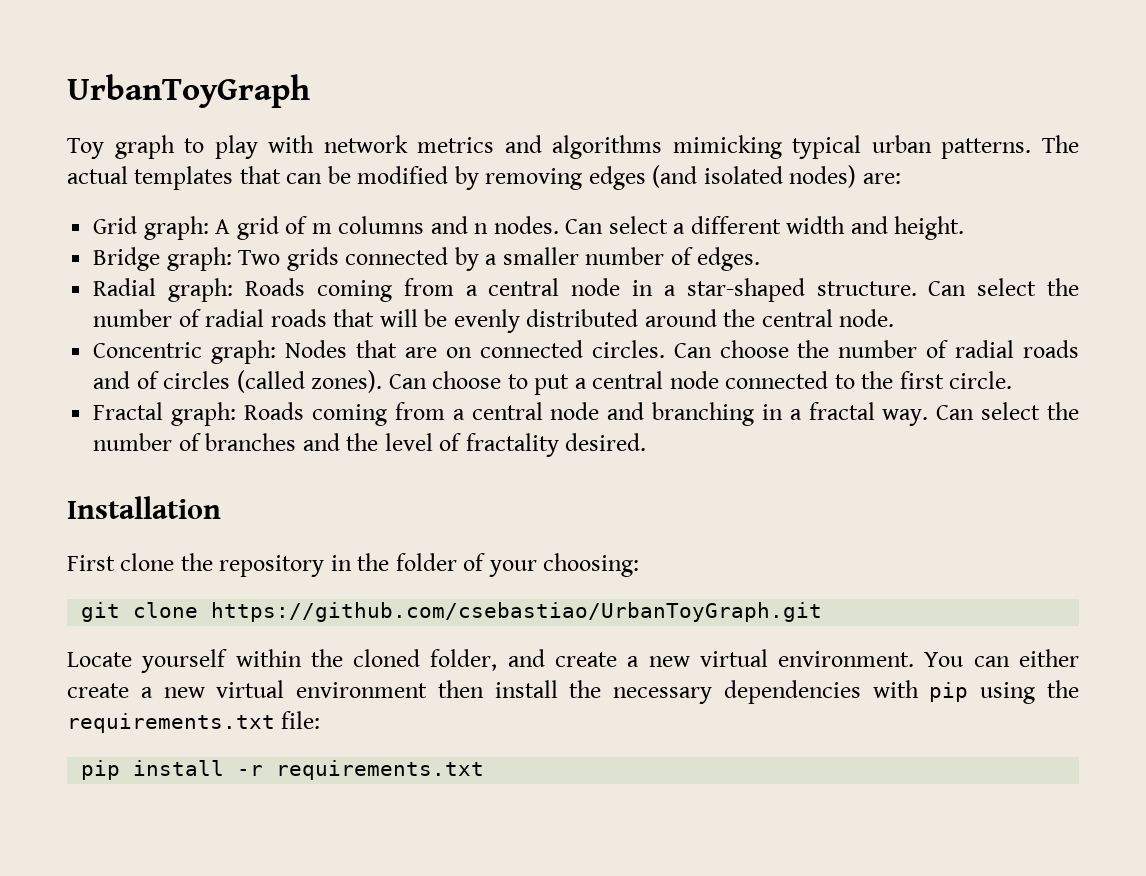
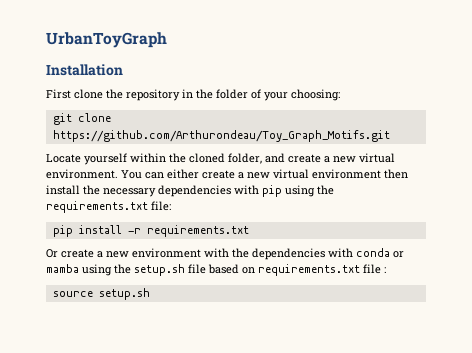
[67,135,1079,159] [67,165,901,190] [93,216,965,240] [93,247,761,271] [93,278,1079,302] [93,309,895,333] [93,340,1079,364] [93,370,1013,395] [93,402,1080,426] [93,433,647,457] // Toy graph to play with network metrics and algorithms mimicking typical urban patterns. The actual templates that can be modified by removing edges (and isolated nodes) are: // Grid graph: A grid of m columns and n nodes. Can select a different width and height. // Bridge graph: Two grids connected by a smaller number of edges. // Radial graph: Roads coming from a central node in a star-shaped structure. Can select the number of radial roads that will be evenly distributed around the central node. // Concentric graph: Nodes that are on connected circles. Can choose the number of radial roads and of circles (called zones). Can choose to put a central node connected to the first circle. // Fractal graph: Roads coming from a central node and branching in a fractal way. Can select the number of branches and the level of fractality desired. -> (167, 40) none
[211,602,823,622] https://github.com/csebastiao/UrbanToyGraph.git -> [52,130,390,142] https://github.com/Arthurondeau/Toy_Graph_Motifs.git
(485, 770) none -> [46,248,404,260] [46,264,386,276] [52,288,150,300] // Or create a new environment with the dependencies with conda or mamba using the setup.sh file based on requirements.txt file : // source setup.sh

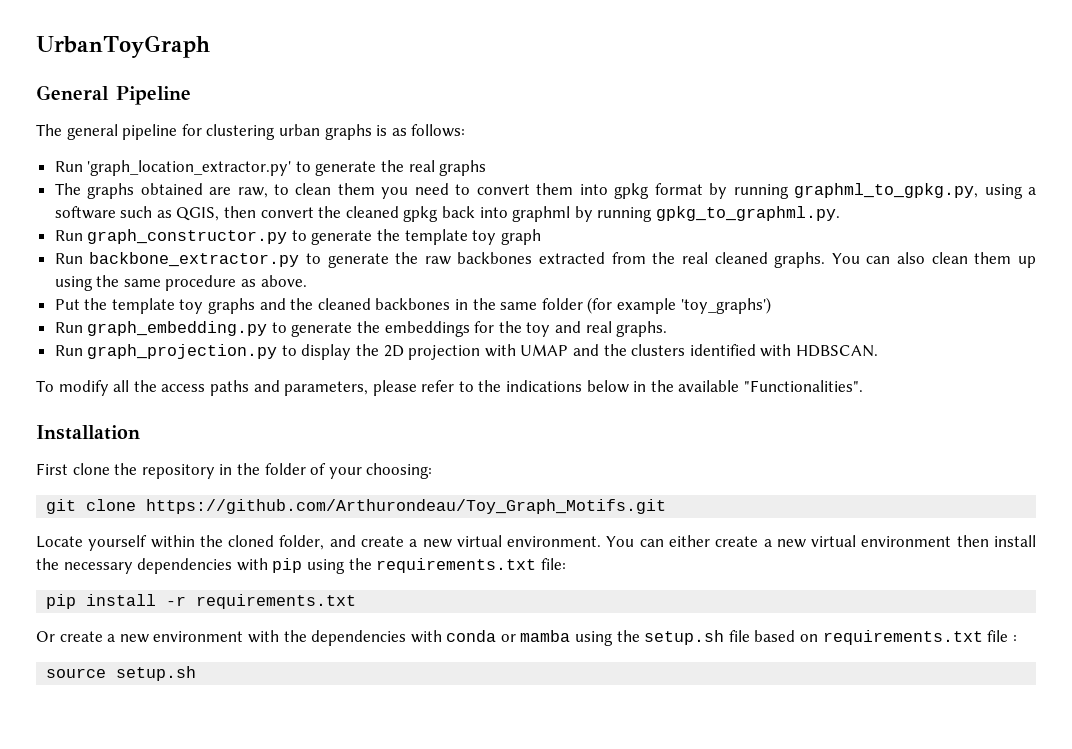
(167, 40) none -> [36,85,191,105] [36,124,466,140] [54,160,487,176] [54,183,1036,199] [54,206,840,222] [54,229,541,245] [54,252,1036,268] [54,275,307,291] [54,297,771,314] [54,321,668,337] [54,344,878,360] [36,380,864,396] // General Pipeline // The general pipeline for clustering urban graphs is as follows: // Run 'graph_location_extractor.py' to generate the real graphs // The graphs obtained are raw, to clean them you need to convert them into gpkg format by running graphml_to_gpkg.py, using a software such as QGIS, then convert the cleaned gpkg back into graphml by running gpkg_to_graphml.py. // Run graph_constructor.py to generate the template toy graph // Run backbone_extractor.py to generate the raw backbones extracted from the real cleaned graphs. You can also clean them up using the same procedure as above. // Put the template toy graphs and the cleaned backbones in the same folder (for example 'toy_graphs') // Run graph_embedding.py to generate the embeddings for the toy and real graphs. // Run graph_projection.py to display the 2D projection with UMAP and the clusters identified with HDBSCAN. // To modify all the access paths and parameters, please refer to the indications below in the available "Functionalities".

